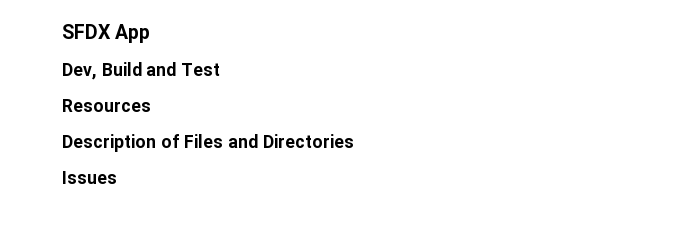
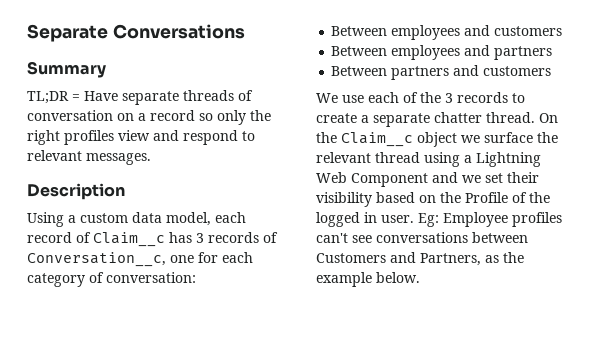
[62,24,151,43] [62,62,221,80] [62,99,151,112] [62,134,354,152] [62,171,117,184] SFDX App // Dev, Build and Test // Resources // Description of Files and Directories // Issues -> [27,24,245,42] [27,61,106,78] [27,90,253,105] [27,110,271,125] [27,130,255,145] [27,150,151,165] [27,183,125,200] [27,212,246,227] [27,232,278,247] [27,252,253,267] [27,272,196,287] [331,25,563,40] [331,45,553,60] [331,65,552,80] [316,92,525,103] [316,112,558,127] [316,132,558,147] [316,152,541,167] [316,172,539,187] [316,192,550,207] [316,212,562,227] [316,232,528,243] [316,252,524,266] [316,272,420,287] Separate Conversations // Summary // TL;DR = Have separate threads of conversation on a record so only the right profiles view and respond to relevant messages. // Description // Using a custom data model, each record of Claim__c has 3 records of Conversation__c, one for each category of conversation: // Between employees and customers // Between employees and partners // Between partners and customers // We use each of the 3 records to create a separate chatter thread. On the Claim__c object we surface the relevant thread using a Lightning Web Component and we set their visibility based on the Profile of the logged in user. Eg: Employee profiles can't see conversations between Customers and Partners, as the example below.

